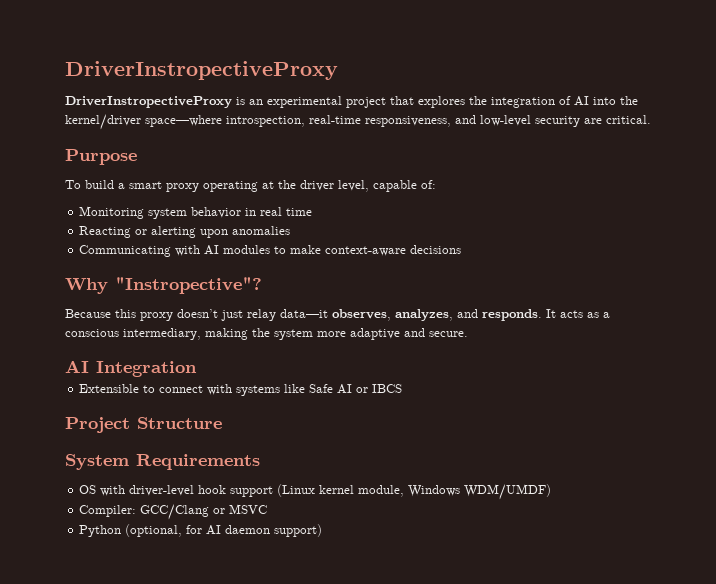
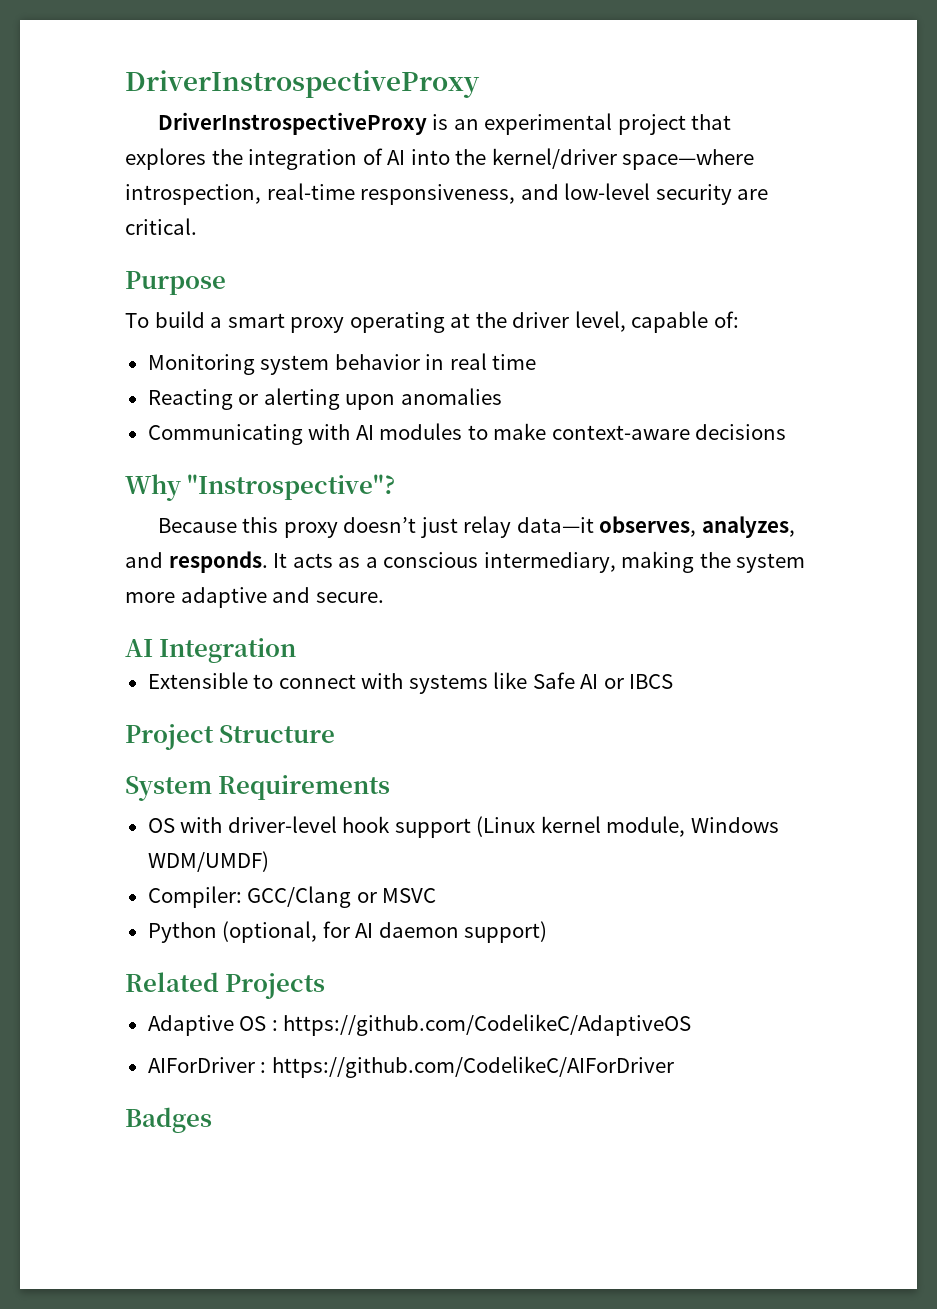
[65,61,338,80] [65,96,232,108] DriverInstropectiveProxy // DriverInstropectiveProxy -> [125,70,480,98] [157,112,427,135] DriverInstrospectiveProxy // DriverInstrospectiveProxy
[115,277,262,294] "Instropective"? -> [187,474,396,500] "Instrospective"?
(323, 530) none -> [125,972,326,999] [147,1014,692,1036] [147,1056,674,1078] [125,1107,212,1133] // Related Projects // Adaptive OS : https://github.com/CodelikeC/AdaptiveOS // AIForDriver : https://github.com/CodelikeC/AIForDriver // Badges

